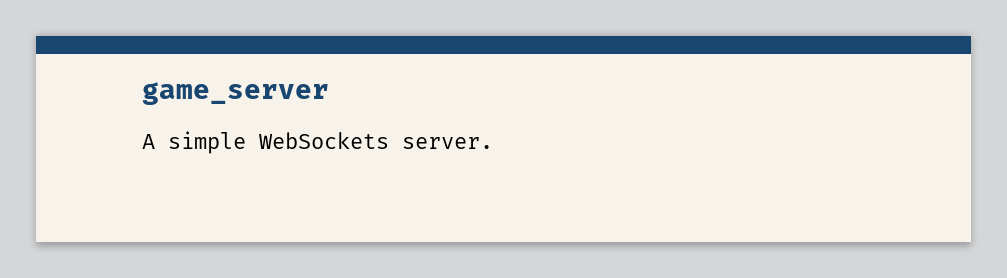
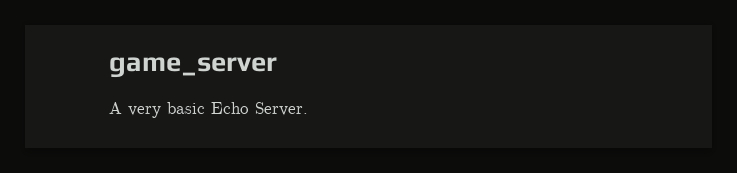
[168,131,493,154] simple WebSockets server. -> [128,102,308,118] very basic Echo Server.

